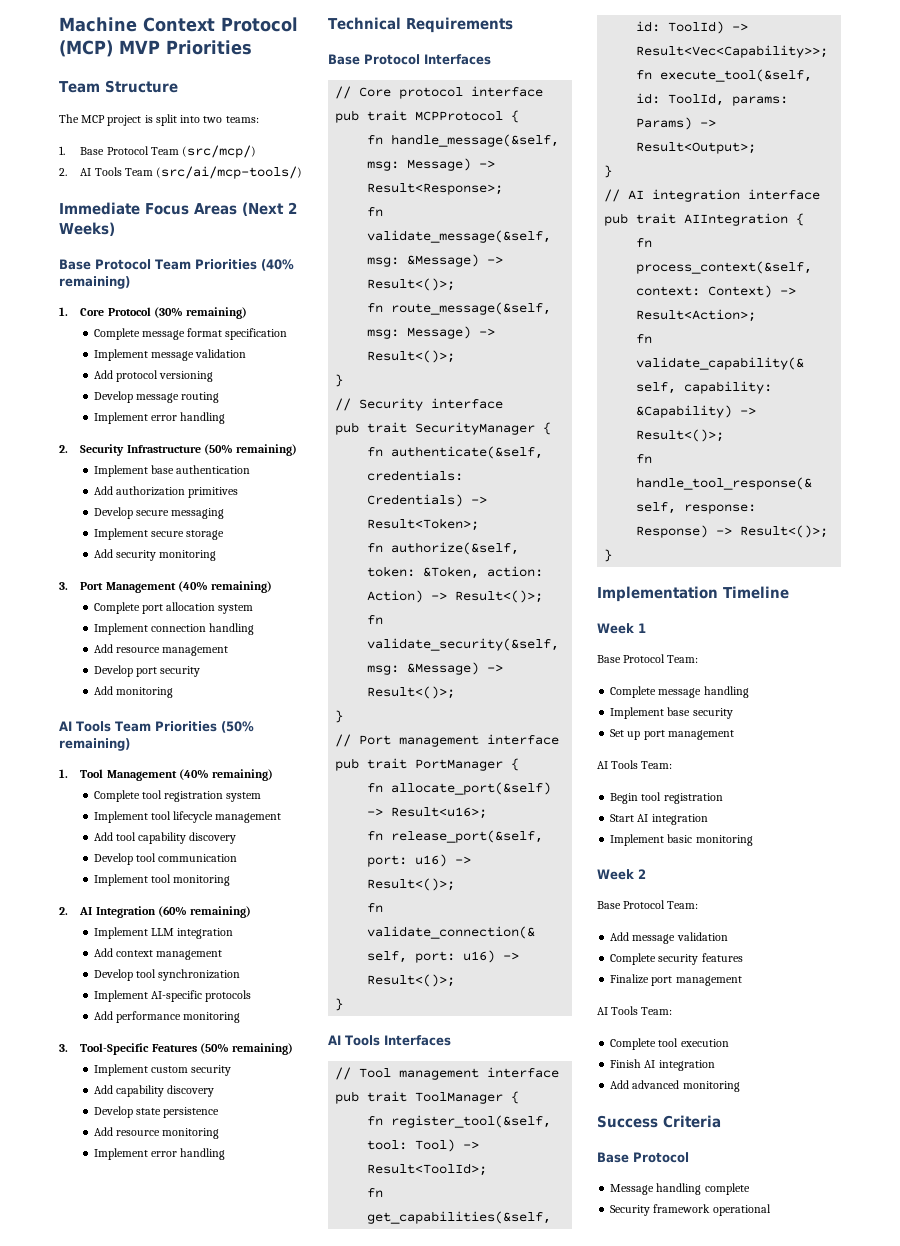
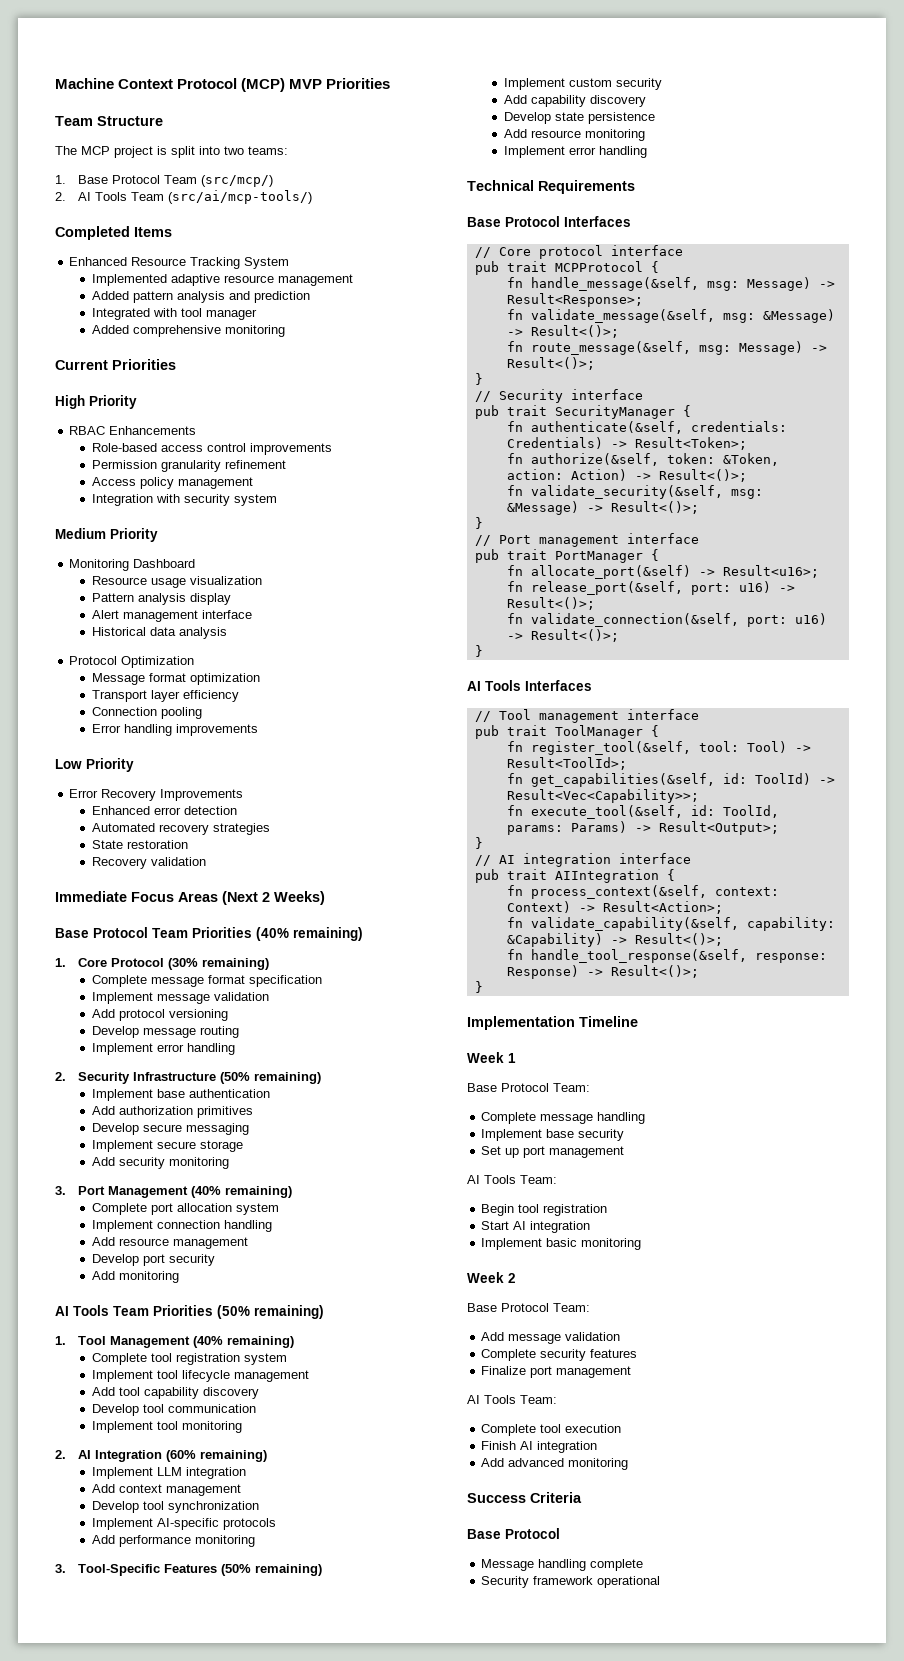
(303, 172) none -> [55,226,172,240] [69,257,290,269] [92,274,354,286] [92,291,311,303] [92,308,258,320] [92,325,286,337] [55,359,176,370] [55,395,137,409] [69,426,197,435] [92,443,333,455] [92,460,287,472] [92,477,254,489] [92,494,278,506] [55,528,158,542] [69,559,196,571] [92,576,263,588] [92,593,232,605] [92,610,253,622] [92,627,228,639] [69,656,195,668] [92,673,261,685] [92,690,240,702] [92,707,203,719] [92,724,259,736] [55,758,134,772] [69,789,244,801] [92,806,238,815] [92,823,271,835] [92,840,189,849] [92,857,207,869] // Completed Items // Enhanced Resource Tracking System // Implemented adaptive resource management // Added pattern analysis and prediction // Integrated with tool manager // Added comprehensive monitoring // Current Priorities // High Priority // RBAC Enhancements // Role-based access control improvements // Permission granularity refinement // Access policy management // Integration with security system // Medium Priority // Monitoring Dashboard // Resource usage visualization // Pattern analysis display // Alert management interface // Historical data analysis // Protocol Optimization // Message format optimization // Transport layer efficiency // Connection pooling // Error handling improvements // Low Priority // Error Recovery Improvements // Enhanced error detection // Automated recovery strategies // State restoration // Recovery validation

